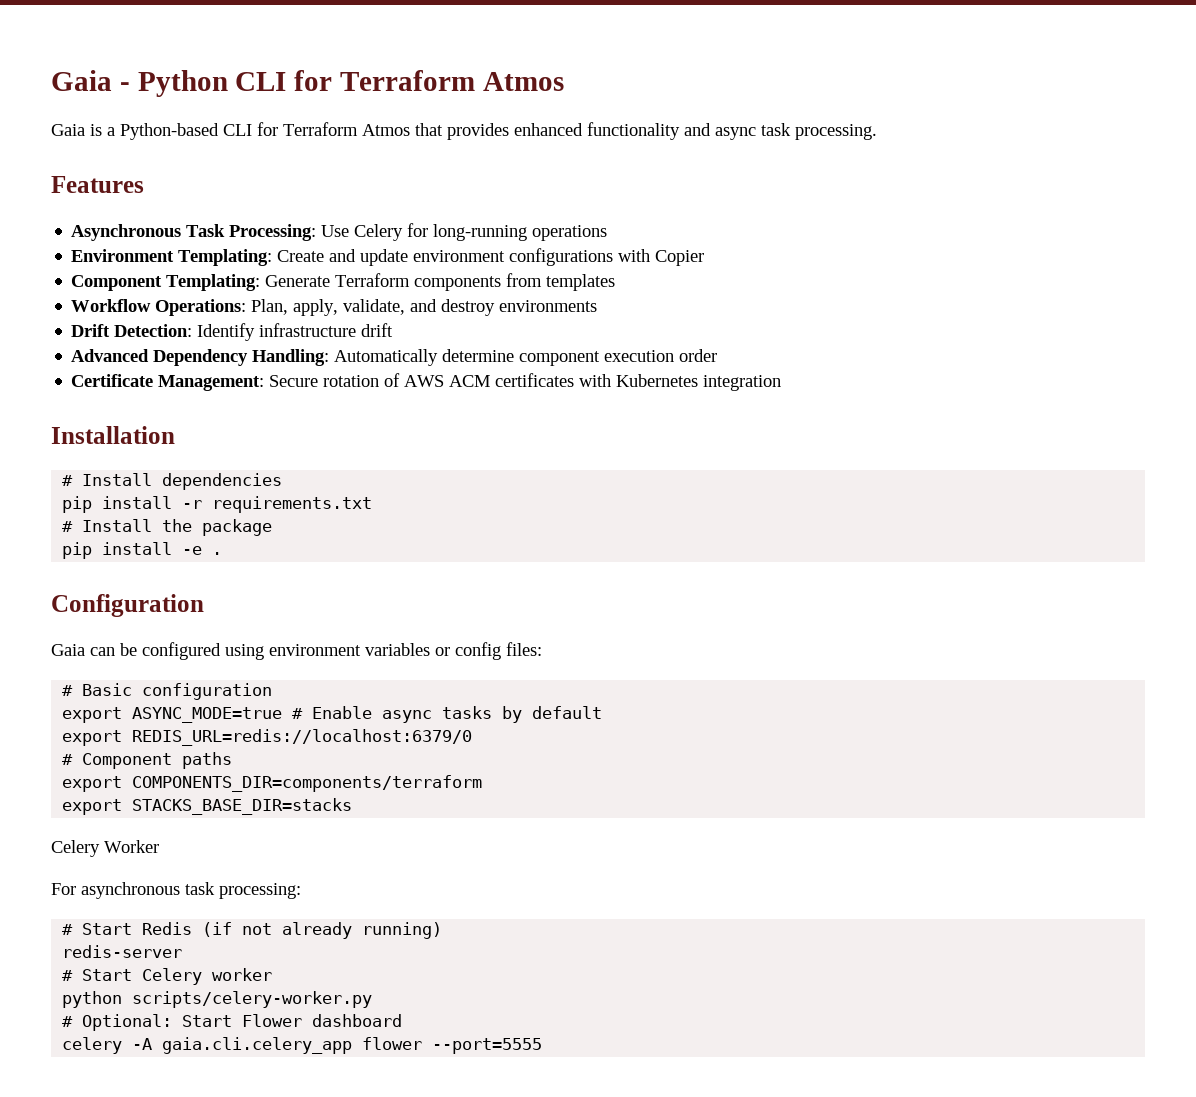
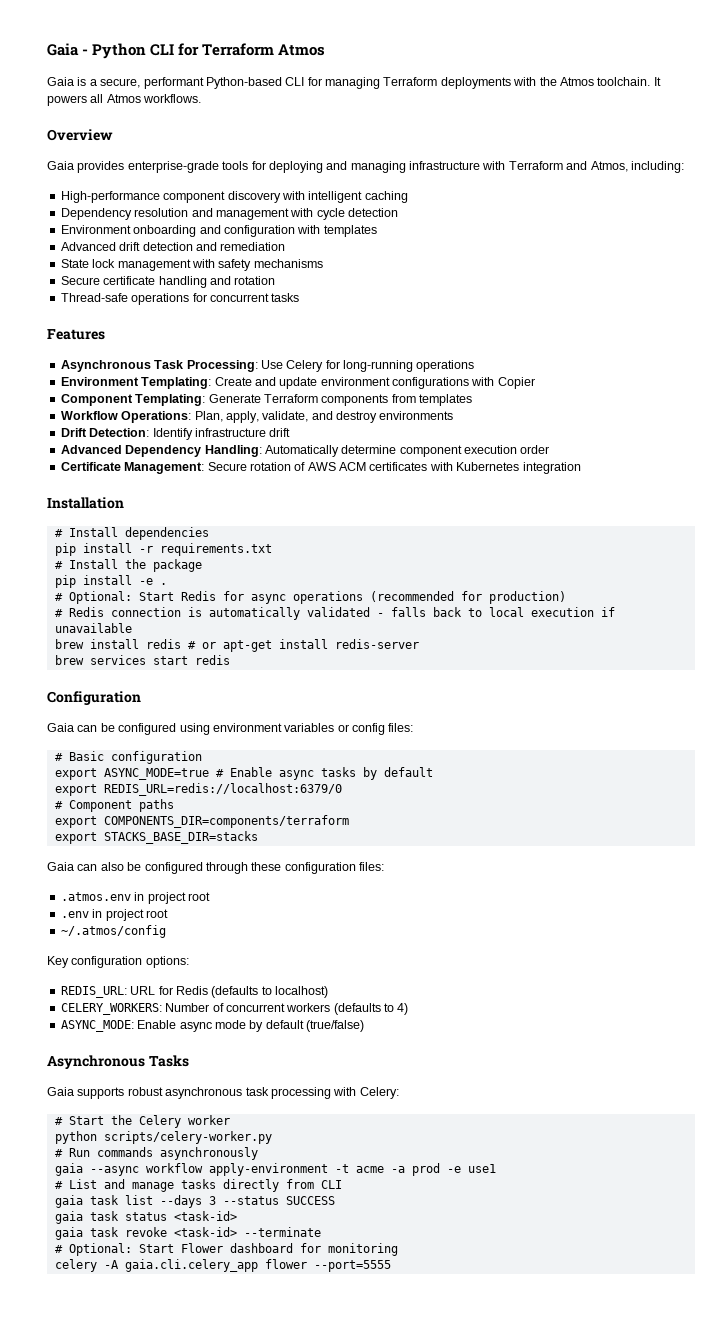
(115, 131) none -> [100,77,204,89] secure, performant
[283,122,877,140] Terraform Atmos that provides enhanced functionality and async task processing. -> [325,77,661,89] [47,94,202,106] [47,129,113,141] [47,161,684,173] [60,191,408,203] [60,208,398,220] [60,225,377,237] [60,242,286,251] [60,259,323,271] [60,276,276,288] [60,293,300,305] managing Terraform deployments with the Atmos toolchain. It powers all Atmos workflows. // Overview // Gaia provides enterprise-grade tools for deploying and managing infrastructure with Terraform and Atmos, including: // High-performance component discovery with intelligent caching // Dependency resolution and management with cycle detection // Environment onboarding and configuration with templates // Advanced drift detection and remediation // State lock management with safety mechanisms // Secure certificate handling and rotation // Thread-safe operations for concurrent tasks
(223, 553) none -> [54,591,566,604] [54,607,615,620] [54,623,132,633] [54,639,419,652] [54,655,230,665] // # Optional: Start Redis for async operations (recommended for production) // # Redis connection is automatically validated - falls back to local execution if unavailable // brew install redis # or apt-get install redis-server // brew services start redis
[51,840,159,857] [51,882,301,899] [62,922,443,939] [62,945,183,958] [62,968,273,985] [62,991,373,1008] Celery Worker // For asynchronous task processing: // # Start Redis (if not already running) // redis-server // # Start Celery worker // python scripts/celery-worker.py -> [47,862,384,874] [60,892,210,904] [60,909,168,921] [60,925,166,938] [47,956,189,968] [60,986,328,998] [60,1003,409,1015] [60,1020,364,1032] [47,1055,189,1069] [47,1087,399,1099] [54,1115,230,1128] [54,1131,272,1144] [54,1147,258,1160] [54,1163,496,1176] [54,1179,342,1192] [54,1195,335,1208] [54,1211,237,1224] [54,1227,321,1240] Gaia can also be configured through these configuration files: // .atmos.env in project root // .env in project root // ~/.atmos/config // Key configuration options: // REDIS_URL: URL for Redis (defaults to localhost) // CELERY_WORKERS: Number of concurrent workers (defaults to 4) // ASYNC_MODE: Enable async mode by default (true/false) // Asynchronous Tasks // Gaia supports robust asynchronous task processing with Celery: // # Start the Celery worker // python scripts/celery-worker.py // # Run commands asynchronously // gaia --async workflow apply-environment -t acme -a prod -e use1 // # List and manage tasks directly from CLI // gaia task list --days 3 --status SUCCESS // gaia task status <task-id> // gaia task revoke <task-id> --terminate
(403, 1020) none -> [299,1243,398,1256] for monitoring

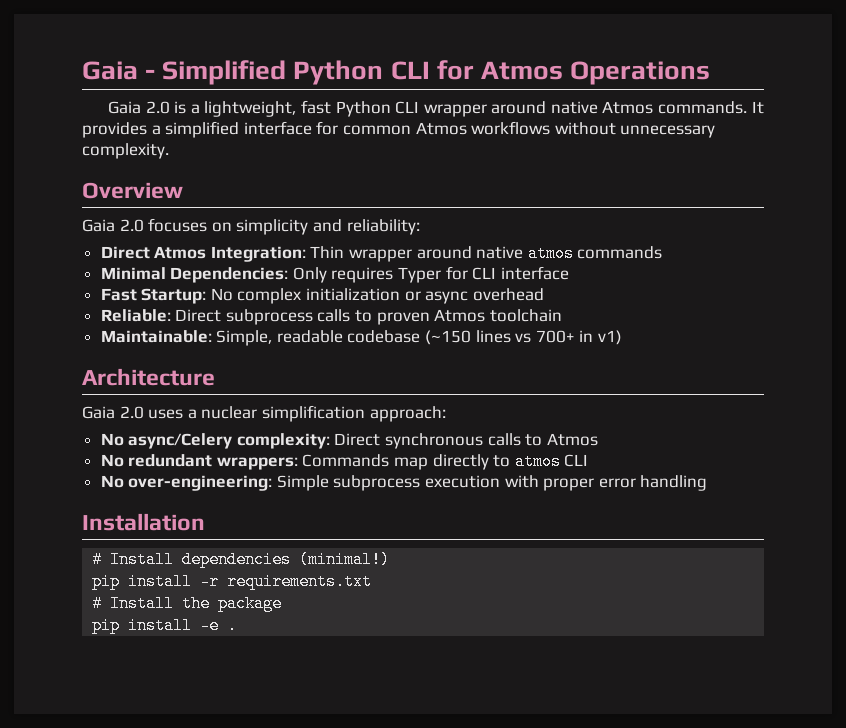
(89, 52) none -> [162,60,287,85] Simplified
[202,43,326,56] [47,77,74,86] Terraform Atmos // Gaia -> [480,61,711,85] [107,101,170,114] Atmos Operations // Gaia 2.0
[100,77,661,89] [47,94,202,106] [47,129,113,141] [47,161,684,173] [60,191,408,203] [60,208,398,220] [60,225,377,237] [60,242,286,251] [60,259,323,271] [60,276,276,288] [60,293,300,305] [47,329,105,340] [60,360,475,372] [60,377,535,389] [60,394,472,406] [60,411,454,423] [60,428,291,440] [60,445,550,457] [60,462,581,474] secure, performant Python-based CLI for managing Terraform deployments with the Atmos toolchain. It powers all Atmos workflows. // Overview // Gaia provides enterprise-grade tools for deploying and managing infrastructure with Terraform and Atmos, including: // High-performance component discovery with intelligent caching // Dependency resolution and management with cycle detection // Environment onboarding and configuration with templates // Advanced drift detection and remediation // State lock management with safety mechanisms // Secure certificate handling and rotation // Thread-safe operations for concurrent tasks // Features // Asynchronous Task Processing: Use Celery for long-running operations // Environment Templating: Create and update environment configurations with Copier // Component Templating: Generate Terraform components from templates // Workflow Operations: Plan, apply, validate, and destroy environments // Drift Detection: Identify infrastructure drift // Advanced Dependency Handling: Automatically determine component execution order // Certificate Management: Secure rotation of AWS ACM certificates with Kubernetes integration -> [204,100,764,117] [82,121,716,138] [82,143,169,159] [82,182,183,199] [82,218,420,235] [100,245,663,262] [100,266,569,283] [100,288,544,304] [100,309,562,325] [100,330,623,346] [82,368,215,386] [82,405,446,422] [100,433,598,449] [100,453,589,470] [100,475,708,491] lightweight, fast Python CLI wrapper around native Atmos commands. It provides a simplified interface for common Atmos workflows without unnecessary complexity. // Overview // Gaia 2.0 focuses on simplicity and reliability: // Direct Atmos Integration: Thin wrapper around native atmos commands // Minimal Dependencies: Only requires Typer for CLI interface // Fast Startup: No complex initialization or async overhead // Reliable: Direct subprocess calls to proven Atmos toolchain // Maintainable: Simple, readable codebase (~150 lines vs 700+ in v1) // Architecture // Gaia 2.0 uses a nuclear simplification approach: // No async/Celery complexity: Direct synchronous calls to Atmos // No redundant wrappers: Commands map directly to atmos CLI // No over-engineering: Simple subprocess execution with proper error handling
(209, 533) none -> [299,551,391,568] (minimal!)
[54,591,566,604] [54,607,615,620] [54,623,132,633] [54,639,419,652] [54,655,230,665] [47,691,141,705] [47,723,414,735] [54,751,202,764] [54,767,433,780] [54,783,342,796] [54,799,174,812] [54,815,349,828] [54,831,258,844] [47,862,384,874] [60,892,210,904] [60,909,168,921] [60,925,166,938] [47,956,189,968] [60,986,328,998] [60,1003,409,1015] [60,1020,364,1032] [47,1055,189,1069] [47,1087,399,1099] [54,1115,230,1128] [54,1131,272,1144] [54,1147,258,1160] [54,1163,496,1176] [54,1179,342,1192] [54,1195,335,1208] [54,1211,237,1224] [54,1227,321,1240] [54,1243,398,1256] [54,1259,391,1272] // # Optional: Start Redis for async operations (recommended for production) // # Redis connection is automatically validated - falls back to local execution if unavailable // brew install redis # or apt-get install redis-server // brew services start redis // Configuration // Gaia can be configured using environment variables or config files: // # Basic configuration // export ASYNC_MODE=true # Enable async tasks by default // export REDIS_URL=redis://localhost:6379/0 // # Component paths // export COMPONENTS_DIR=components/terraform // export STACKS_BASE_DIR=stacks // Gaia can also be configured through these configuration files: // .atmos.env in project root // .env in project root // ~/.atmos/config // Key configuration options: // REDIS_URL: URL for Redis (defaults to localhost) // CELERY_WORKERS: Number of concurrent workers (defaults to 4) // ASYNC_MODE: Enable async mode by default (true/false) // Asynchronous Tasks // Gaia supports robust asynchronous task processing with Celery: // # Start the Celery worker // python scripts/celery-worker.py // # Run commands asynchronously // gaia --async workflow apply-environment -t acme -a prod -e use1 // # List and manage tasks directly from CLI // gaia task list --days 3 --status SUCCESS // gaia task status <task-id> // gaia task revoke <task-id> --terminate // # Optional: Start Flower dashboard for monitoring // celery -A gaia.cli.celery_app flower --port=5555 -> (238, 625) none

